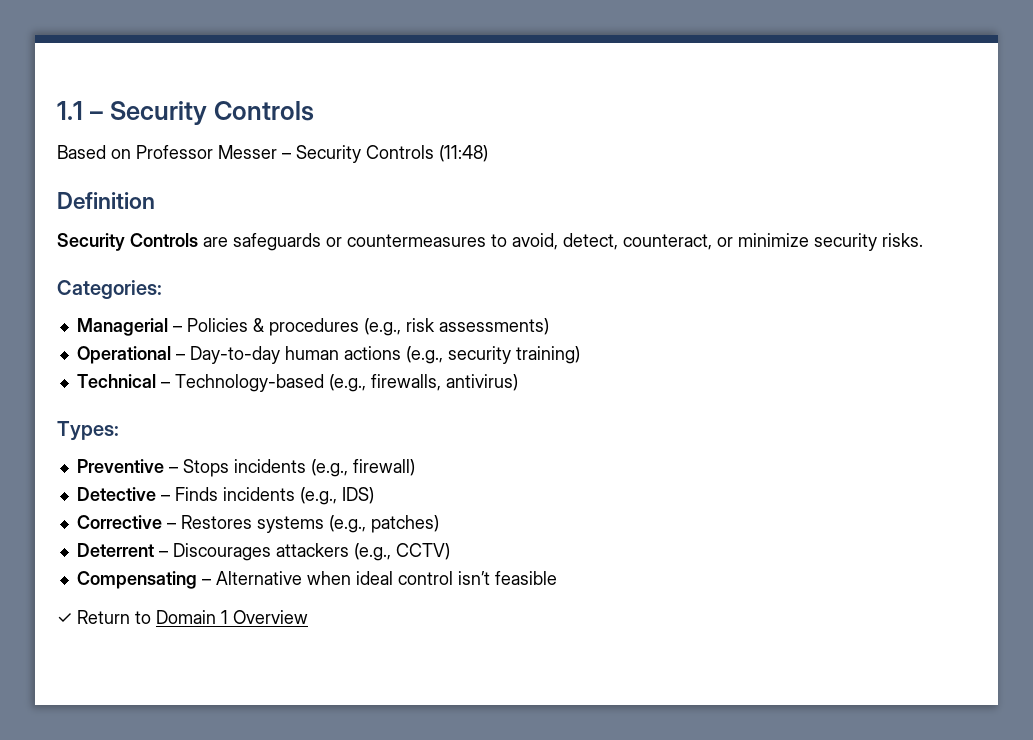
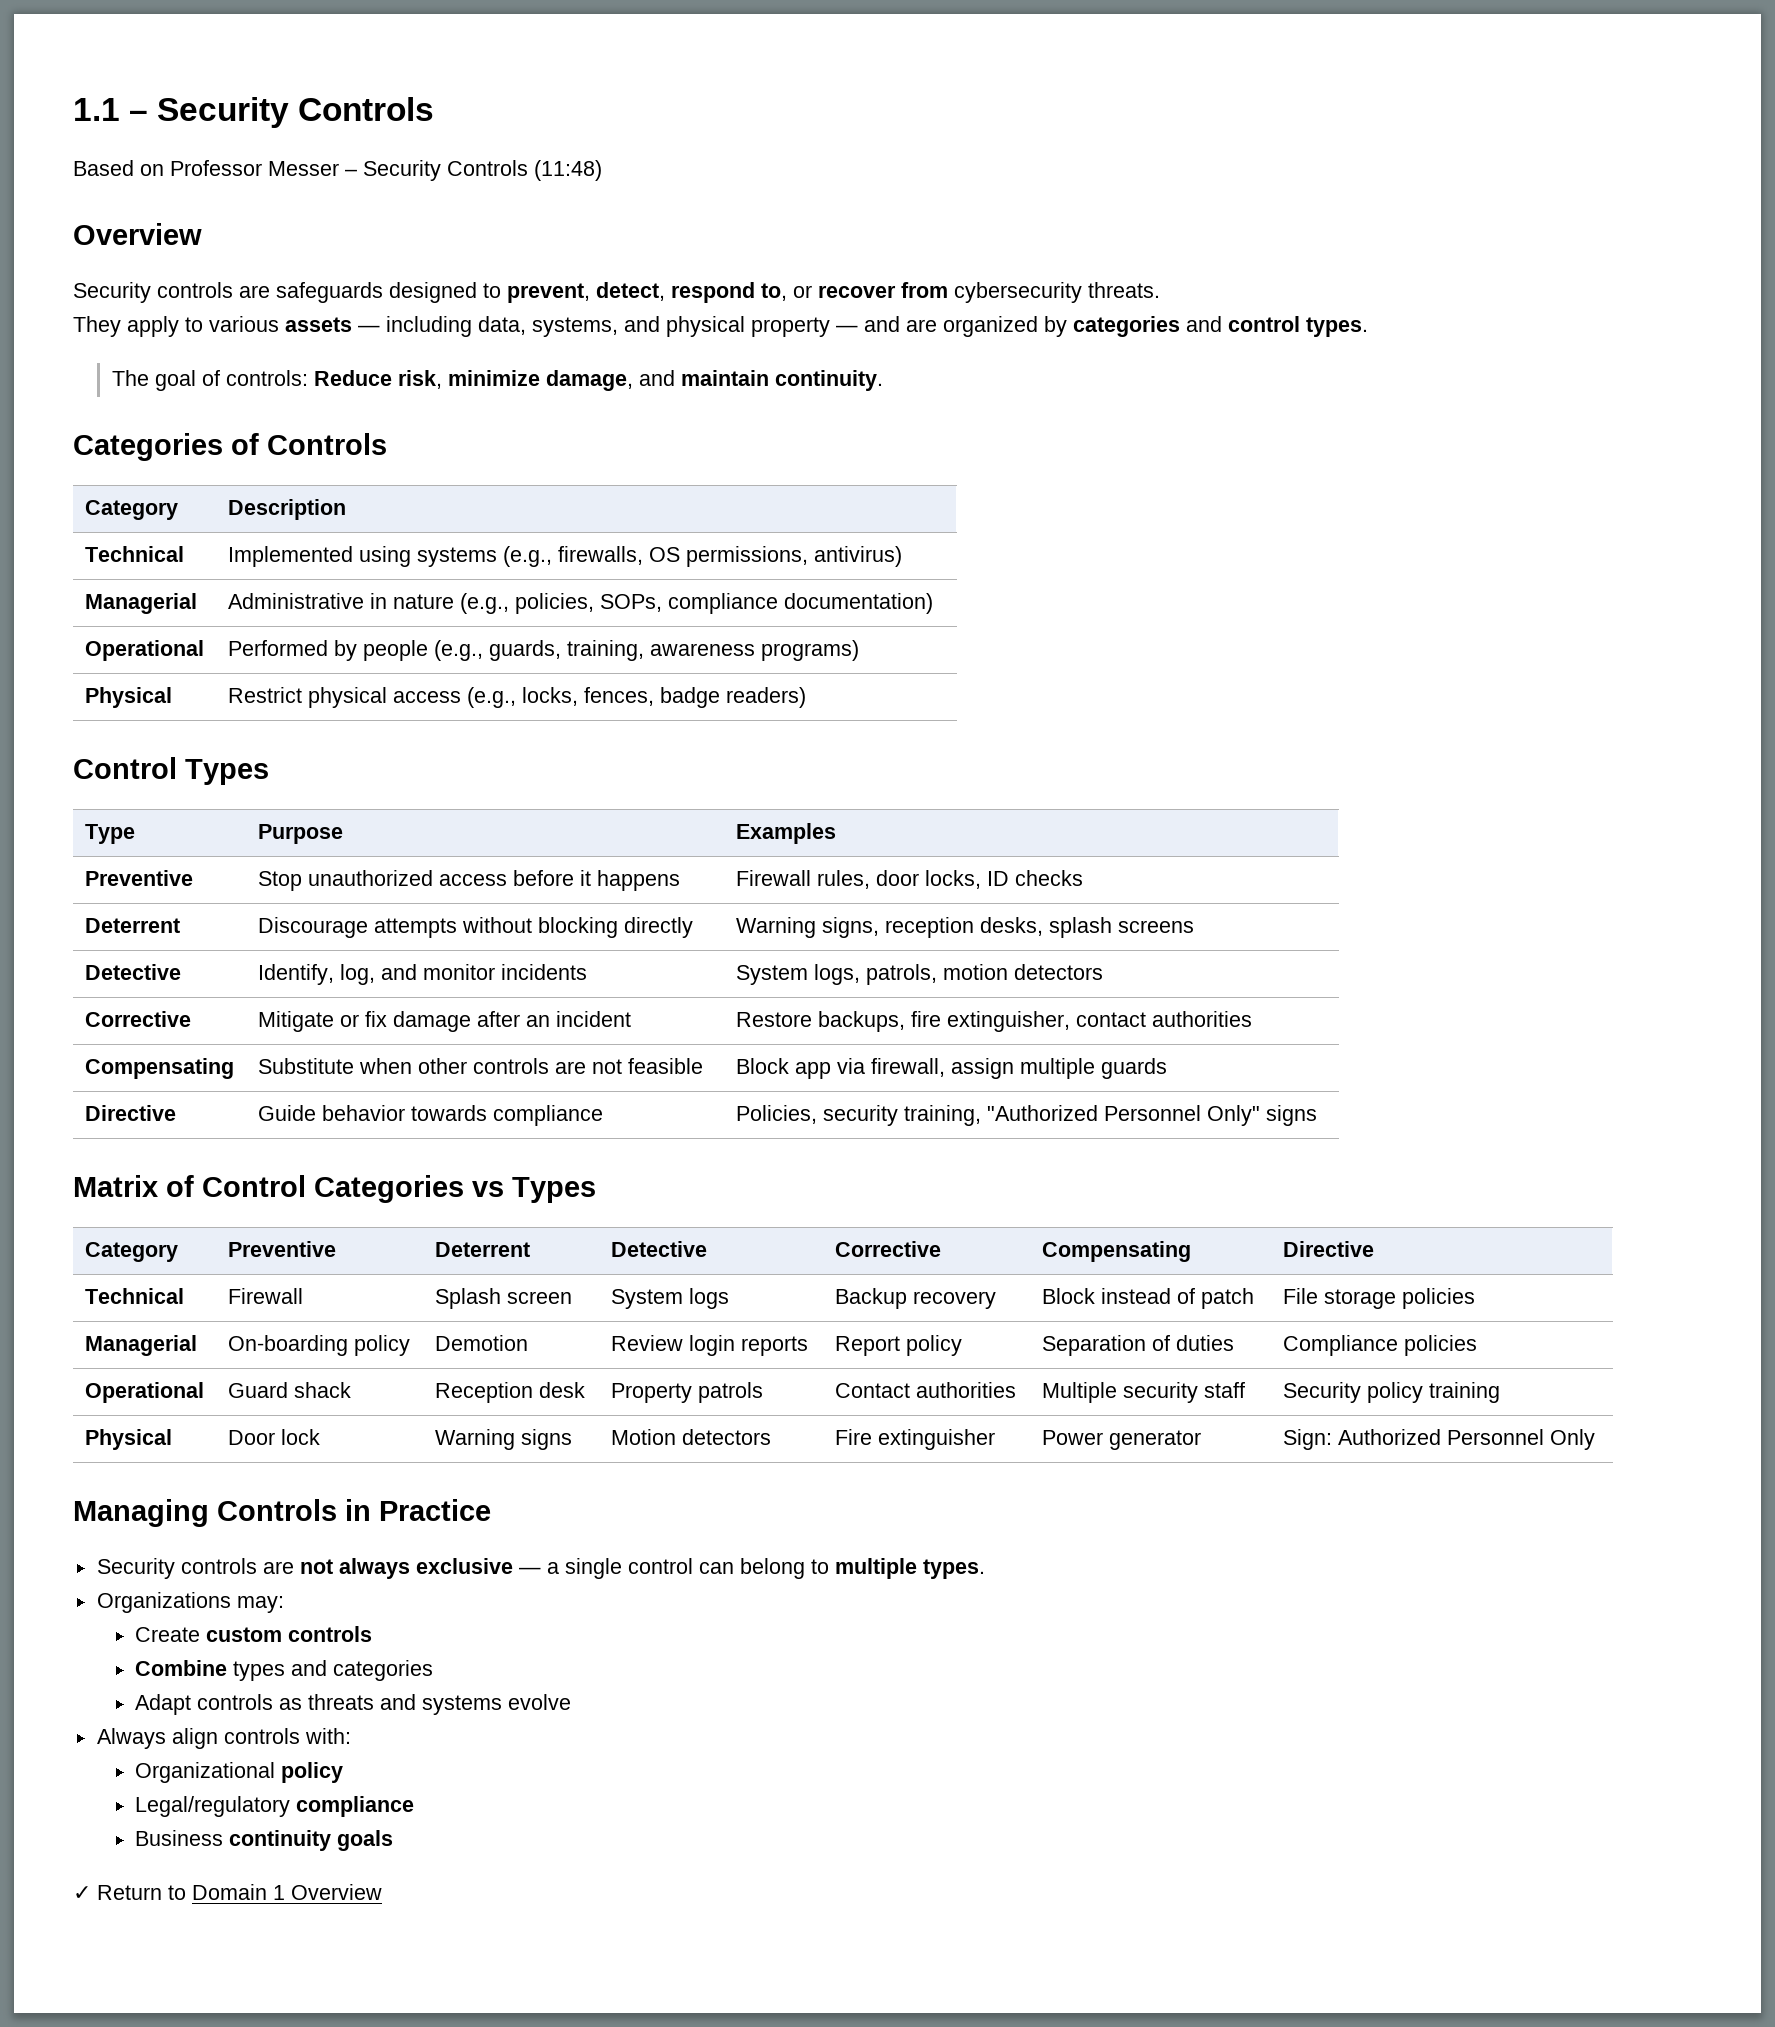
[57,192,155,209] [57,233,198,251] Definition // Security Controls -> [73,223,202,245] [73,282,233,303] Overview // Security controls
[326,233,923,251] [57,280,162,299] [76,318,549,336] [76,346,580,364] [76,374,518,392] [57,421,119,441] [76,459,415,477] [76,487,374,505] [76,515,439,533] [76,543,450,561] [76,571,557,589] or countermeasures to avoid, detect, counteract, or minimize security risks. // Categories: // Managerial – Policies & procedures (e.g., risk assessments) // Operational – Day-to-day human actions (e.g., security training) // Technical – Technology-based (e.g., firewalls, antivirus) // Types: // Preventive – Stops incidents (e.g., firewall) // Detective – Finds incidents (e.g., IDS) // Corrective – Restores systems (e.g., patches) // Deterrent – Discourages attackers (e.g., CCTV) // Compensating – Alternative when ideal control isn’t feasible -> [389,282,1160,303] [73,316,1368,337] [111,370,883,391] [73,433,387,461] [84,500,178,520] [227,499,346,520] [84,546,184,562] [227,546,902,567] [84,593,197,614] [227,593,933,614] [84,640,204,661] [227,640,859,661] [84,687,172,708] [227,687,806,708] [73,757,269,785] [84,824,135,844] [257,824,343,844] [735,823,836,844] [84,870,193,886] [257,870,680,891] [735,870,1083,889] [84,918,180,933] [257,917,693,938] [735,917,1194,938] [84,964,181,980] [257,964,587,985] [735,964,1103,985] [84,1011,191,1027] [257,1011,631,1032] [735,1011,1252,1032] [84,1058,234,1079] [257,1058,703,1074] [735,1058,1167,1079] [84,1105,176,1121] [257,1105,603,1126] [735,1105,1317,1126] [73,1175,596,1203] [84,1242,178,1262] [227,1241,336,1257] [434,1242,530,1257] [610,1241,707,1257] [834,1241,941,1257] [1041,1241,1191,1262] [1282,1241,1374,1257] [84,1288,184,1304] [227,1288,303,1304] [434,1288,572,1309] [610,1288,729,1309] [834,1288,996,1309] [1041,1288,1254,1309] [1282,1288,1475,1309] [84,1335,197,1356] [227,1335,410,1356] [434,1335,528,1351] [610,1335,808,1356] [834,1335,962,1356] [1041,1335,1234,1356] [1282,1335,1477,1356] [84,1382,204,1403] [227,1382,351,1398] [434,1382,585,1403] [610,1382,763,1403] [834,1382,1016,1398] [1041,1382,1245,1403] [1282,1382,1500,1403] [84,1429,172,1450] [227,1429,320,1445] [434,1429,572,1450] [610,1429,771,1445] [834,1429,995,1450] [1041,1430,1201,1450] [1282,1429,1595,1450] [73,1499,491,1527] [96,1558,985,1579] [96,1592,284,1613] [135,1626,373,1642] [135,1660,434,1681] [135,1694,572,1715] [96,1728,351,1749] [135,1762,344,1783] [135,1796,415,1817] [135,1830,394,1851] designed to prevent, detect, respond to, or recover from cybersecurity threats. // They apply to various assets — including data, systems, and physical property — and are organized by categories and control types. // The goal of controls: Reduce risk, minimize damage, and maintain continuity. // Categories of Controls // Category | Description // Technical | Implemented using systems (e.g., firewalls, OS permissions, antivirus) // Managerial | Administrative in nature (e.g., policies, SOPs, compliance documentation) // Operational | Performed by people (e.g., guards, training, awareness programs) // Physical | Restrict physical access (e.g., locks, fences, badge readers) // Control Types // Type | Purpose | Examples // Preventive | Stop unauthorized access before it happens | Firewall rules, door locks, ID checks // Deterrent | Discourage attempts without blocking directly | Warning signs, reception desks, splash screens // Detective | Identify, log, and monitor incidents | System logs, patrols, motion detectors // Corrective | Mitigate or fix damage after an incident | Restore backups, fire extinguisher, contact authorities // Compensating | Substitute when other controls are not feasible | Block app via firewall, assign multiple guards // Directive | Guide behavior towards compliance | Policies, security training, "Authorized Personnel Only" signs // Matrix of Control Categories vs Types // Category | Preventive | Deterrent | Detective | Corrective | Compensating | Directive // Technical | Firewall | Splash screen | System logs | Backup recovery | Block instead of patch | File storage policies // Managerial | On-boarding policy | Demotion | Review login reports | Report policy | Separation of duties | Compliance policies // Operational | Guard shack | Reception desk | Property patrols | Contact authorities | Multiple security staff | Security policy training // Physical | Door lock | Warning signs | Motion detectors | Fire extinguisher | Power generator | Sign: Authorized Personnel Only // Managing Controls in Practice // Security controls are not always exclusive — a single control can belong to multiple types. // Organizations may: // Create custom controls // Combine types and categories // Adapt controls as threats and systems evolve // Always align controls with: // Organizational policy // Legal/regulatory compliance // Business continuity goals

